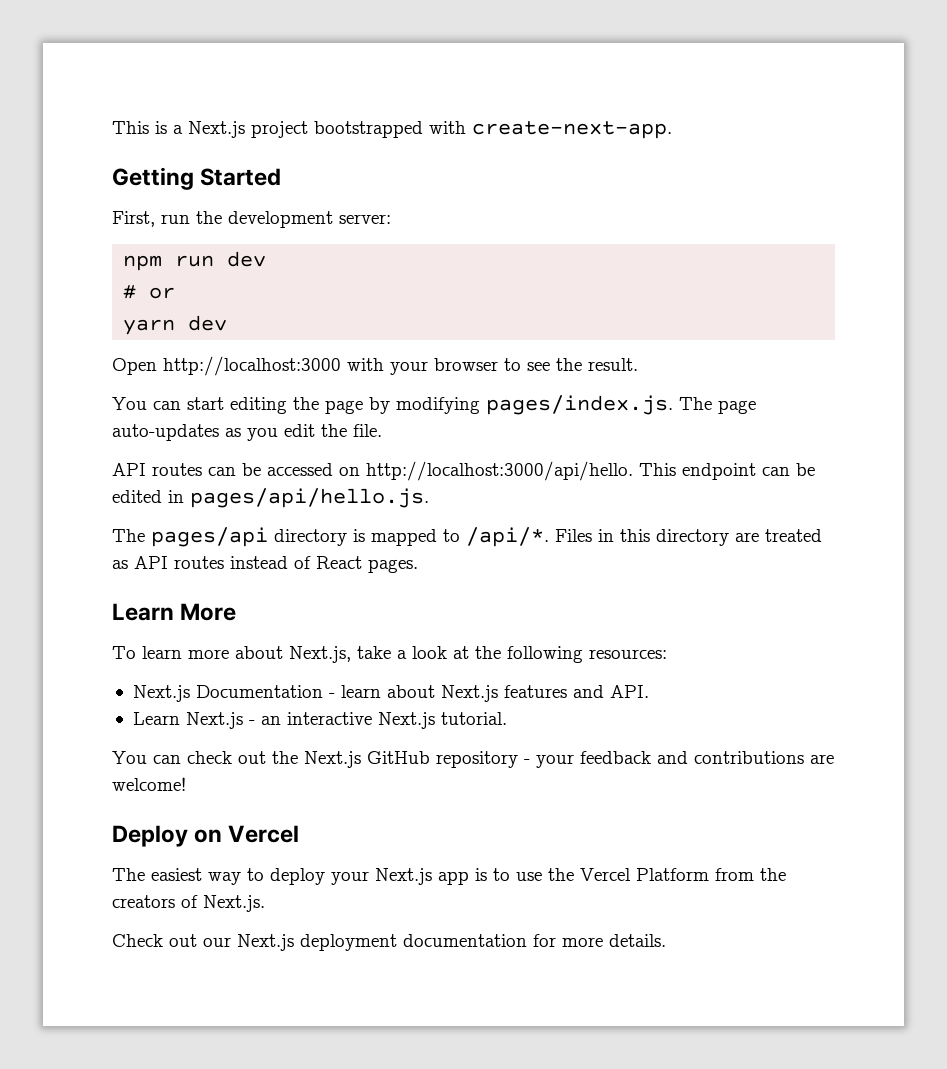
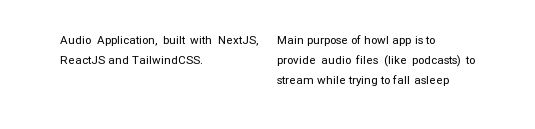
[112,121,672,139] [112,167,282,190] [112,211,391,228] [123,251,267,271] [123,285,176,299] [123,315,228,335] [112,356,638,376] [112,395,756,415] [112,424,382,441] [112,461,815,481] [112,488,429,508] [112,527,822,547] [112,556,418,573] [112,603,237,621] [112,646,667,663] [132,685,649,702] [132,712,507,729] [112,751,834,768] [112,777,186,791] [112,825,300,847] [112,868,786,885] [112,895,265,912] [112,934,666,951] This is a Next.js project bootstrapped with create-next-app. // Getting Started // First, run the development server: // npm run dev // # or // yarn dev // Open http://localhost:3000 with your browser to see the result. // You can start editing the page by modifying pages/index.js. The page auto-updates as you edit the file. // API routes can be accessed on http://localhost:3000/api/hello. This endpoint can be edited in pages/api/hello.js. // The pages/api directory is mapped to /api/*. Files in this directory are treated as API routes instead of React pages. // Learn More // To learn more about Next.js, take a look at the following resources: // Next.js Documentation - learn about Next.js features and API. // Learn Next.js - an interactive Next.js tutorial. // You can check out the Next.js GitHub repository - your feedback and contributions are welcome! // Deploy on Vercel // The easiest way to deploy your Next.js app is to use the Vercel Platform from the creators of Next.js. // Check out our Next.js deployment documentation for more details. -> [60,36,258,46] [60,56,204,64] [277,35,435,46] [277,55,475,67] [277,75,449,86] Audio Application, built with NextJS, ReactJS and TailwindCSS. // Main purpose of howl app is to provide audio files (like podcasts) to stream while trying to fall asleep

